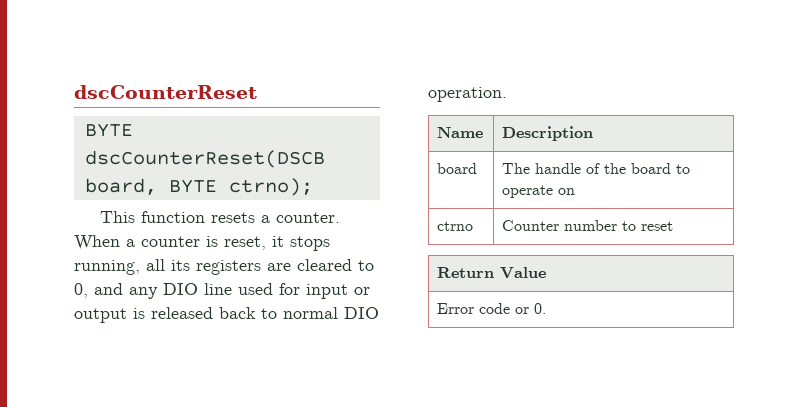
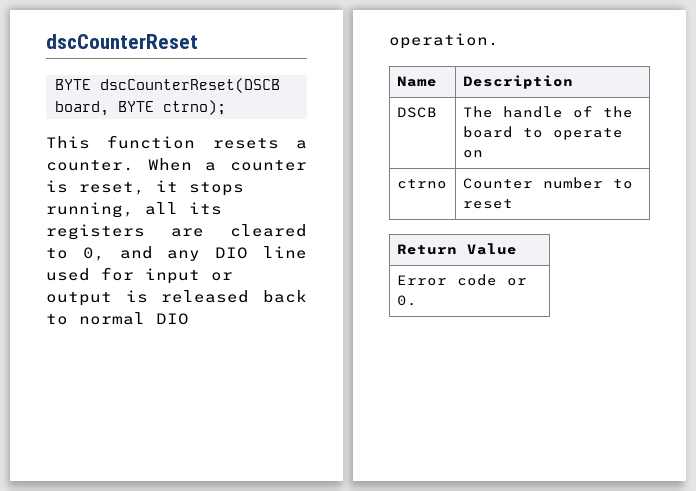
[437,163,478,174] board -> [396,107,437,118] DSCB

